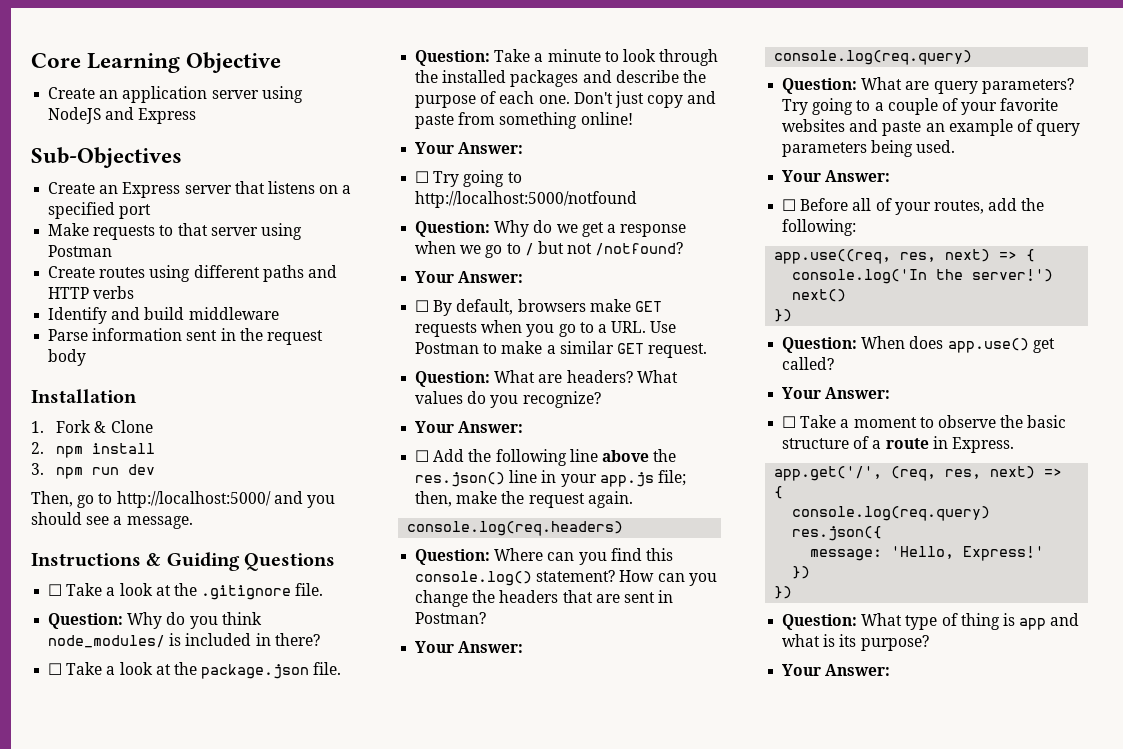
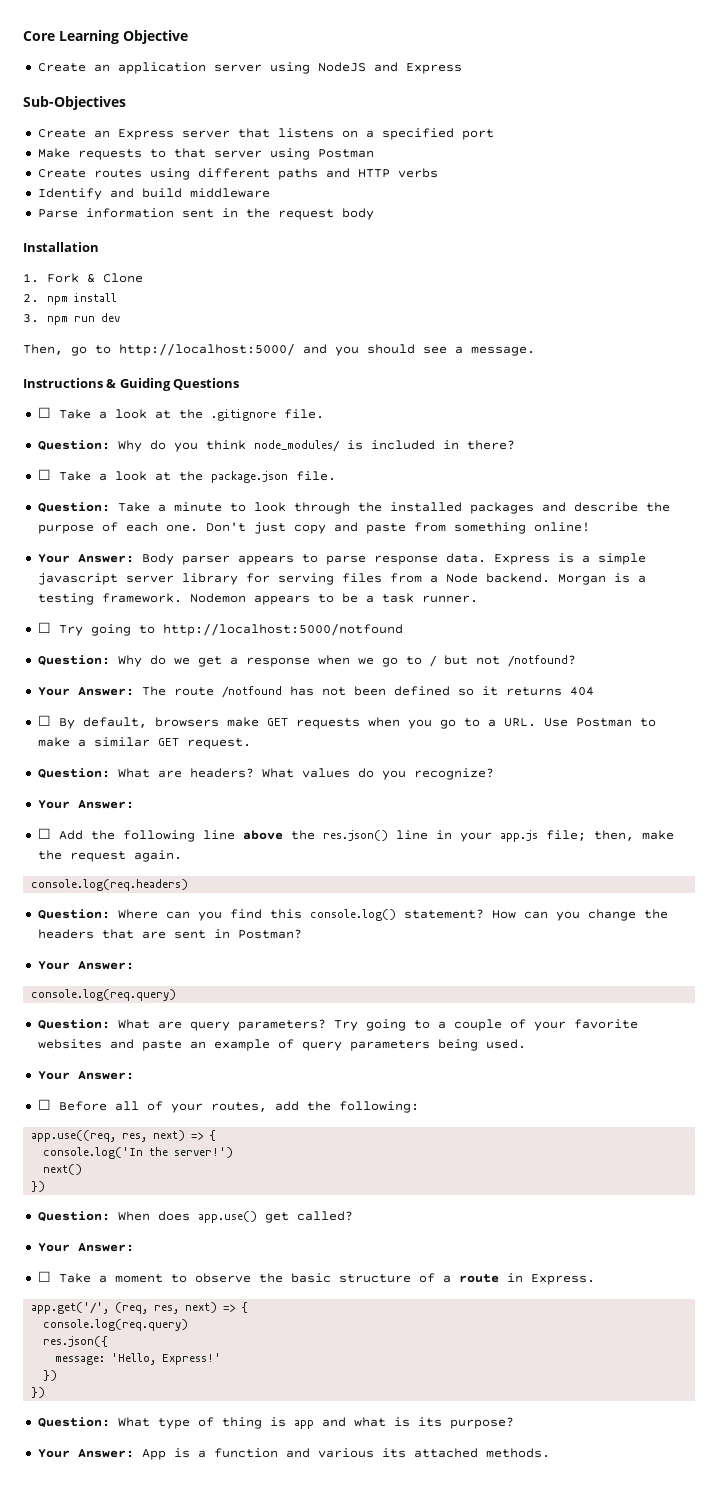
(524, 148) none -> [141,553,646,565] [37,573,646,585] [37,593,478,605] Body parser appears to parse response data. Express is a simple javascript server library for serving files from a Node backend. Morgan is a testing framework. Nodemon appears to be a task runner.
(524, 277) none -> [141,686,594,698] The route /notfound has not been defined so it returns 404
(891, 670) none -> [141,1448,550,1460] App is a function and various its attached methods.

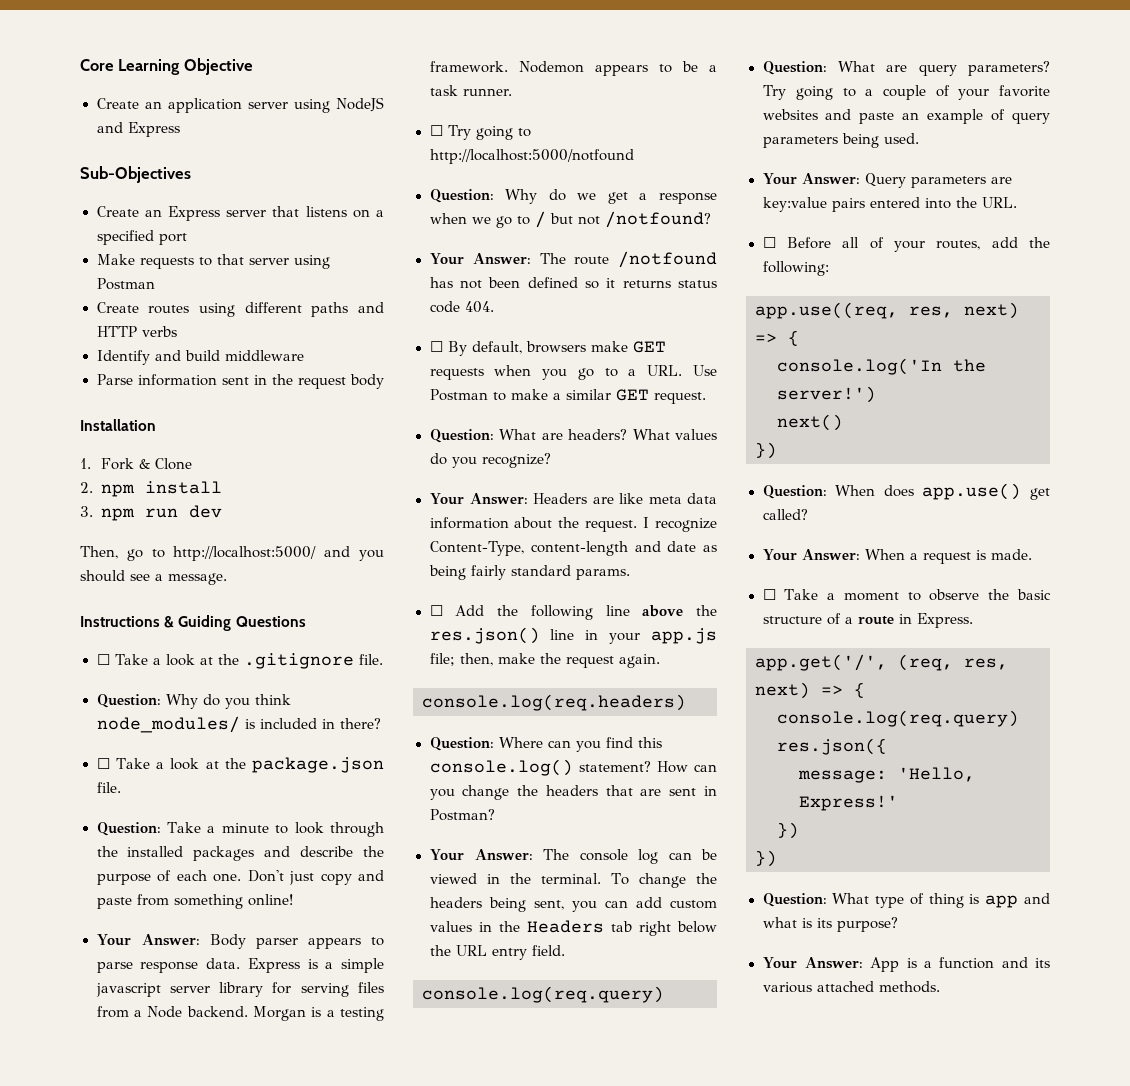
[569,687,594,696] 404 -> [678,280,717,288] [429,301,494,313] status code 404.
(134, 804) none -> [533,493,717,504] [429,517,717,532] [429,541,717,556] [428,565,630,580] Headers are like meta data information about the request. I recognize Content-Type, content-length and date as being fairly standard params.
(134, 965) none -> [543,849,717,864] [429,873,717,888] [429,897,717,912] [429,920,717,936] [429,945,565,960] The console log can be viewed in the terminal. To change the headers being sent, you can add custom values in the Headers tab right below the URL entry field.
(134, 1075) none -> [865,173,1013,188] [762,197,1017,212] Query parameters are key:value pairs entered into the URL.
(134, 1247) none -> [865,549,1033,564] When a request is made.
[317,1448,406,1458] various its -> [1035,958,1050,968] [762,982,812,993] its various

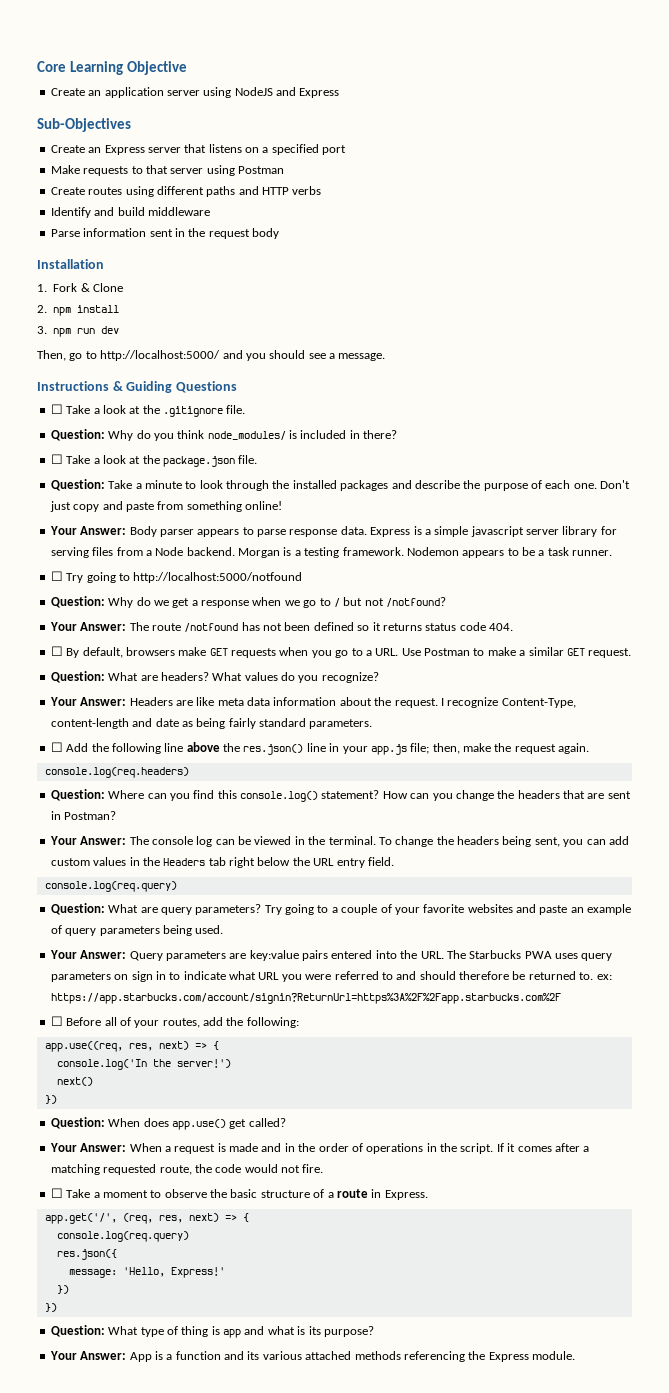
[575,569,630,580] params. -> [309,719,373,729] parameters.
(1017, 202) none -> [446,950,613,961] [50,971,612,982] [50,993,561,1004] The Starbucks PWA uses query parameters on sign in to indicate what URL you were referred to and should therefore be returned to. ex: https://app.starbucks.com/account/signin?ReturnUrl=https%3A%2F%2Fapp.starbucks.com%2F
[991,549,1033,560] made. -> [229,1143,590,1154] [50,1164,324,1175] made and in the order of operations in the script. If it comes after a matching requested route, the code would not fire.
[878,981,940,993] methods. -> [354,1351,575,1362] methods referencing the Express module.

